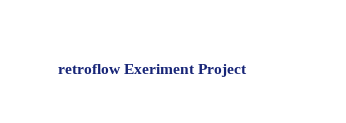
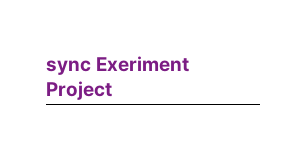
[58,64,121,74] retroflow -> [46,60,91,75] sync

